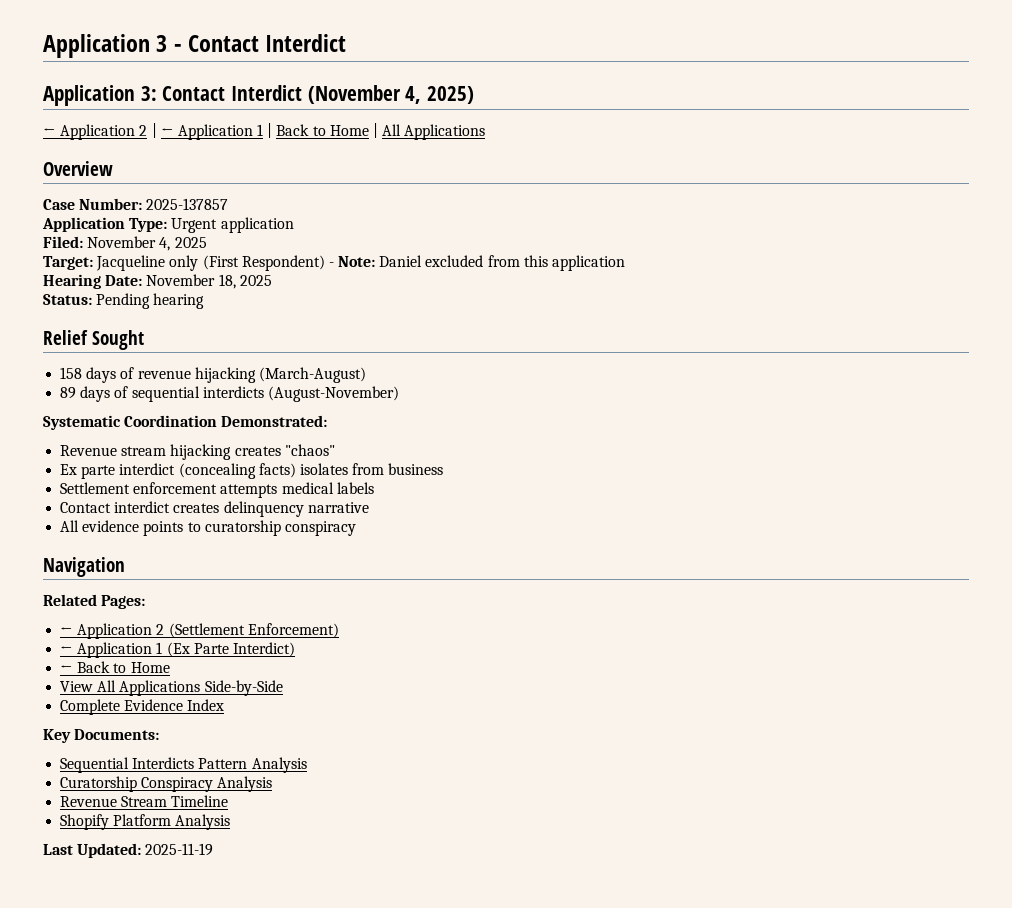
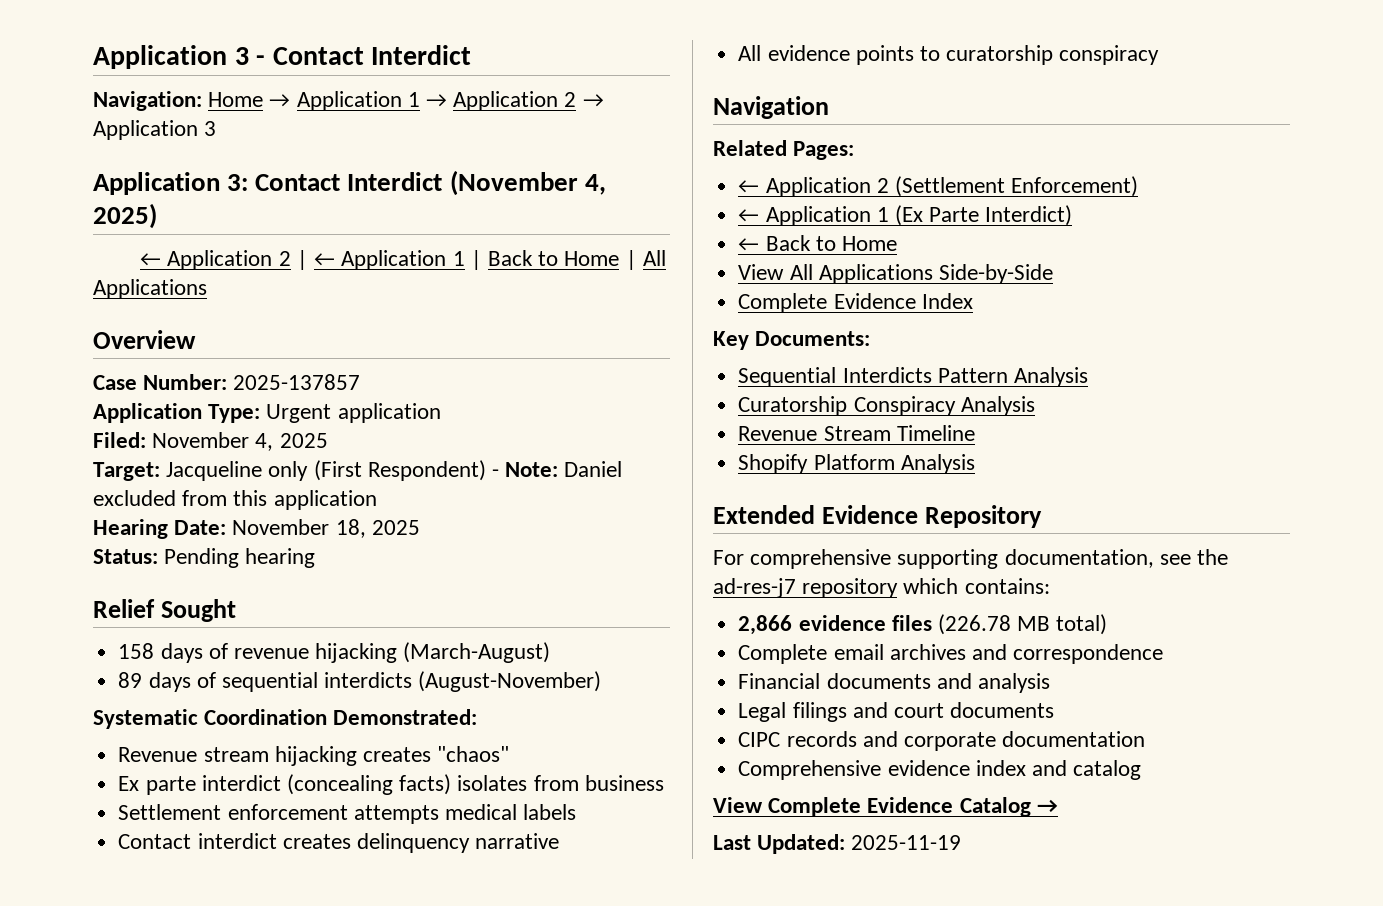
(347, 43) none -> [93,91,604,111] [93,120,217,140] // Navigation: Home → Application 1 → Application 2 → Application 3
(231, 822) none -> [713,505,1042,528] [713,549,1229,569] [713,578,1050,598] [738,614,1108,635] [738,644,1164,664] [738,673,1050,693] [738,702,1055,722] [738,731,1146,751] [738,760,1142,780] [713,797,1058,817] // Extended Evidence Repository // For comprehensive supporting documentation, see the ad-res-j7 repository which contains: // 2,866 evidence files (226.78 MB total) // Complete email archives and correspondence // Financial documents and analysis // Legal filings and court documents // CIPC records and corporate documentation // Comprehensive evidence index and catalog // View Complete Evidence Catalog →

